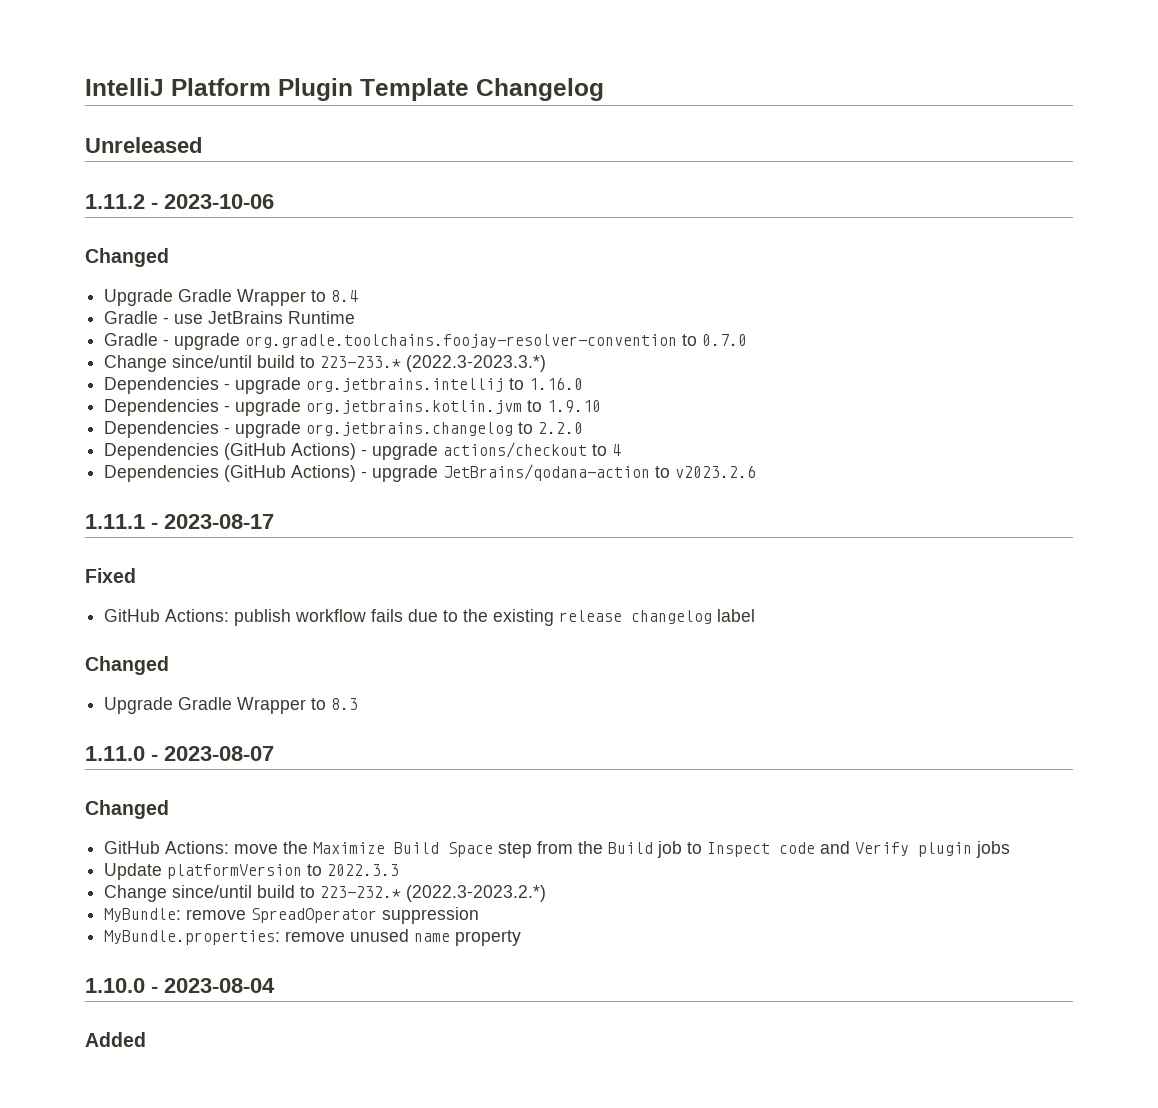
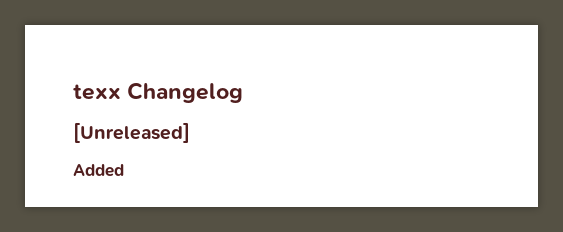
[85,78,604,101] [85,137,202,153] [85,194,274,209] [85,248,169,267] [104,289,359,306] [104,311,356,324] [104,333,748,350] [104,355,547,372] [104,377,584,394] [104,399,602,416] [104,421,584,438] [104,442,622,460] [104,464,757,482] [85,514,274,529] [85,568,136,583] [104,609,756,626] [85,656,169,675] [104,697,359,714] [85,746,274,761] [85,800,169,819] [104,841,1011,858] [104,863,400,880] [104,885,547,902] [104,907,480,924] [104,929,522,946] [85,978,275,993] IntelliJ Platform Plugin Template Changelog // Unreleased // 1.11.2 - 2023-10-06 // Changed // Upgrade Gradle Wrapper to 8.4 // Gradle - use JetBrains Runtime // Gradle - upgrade org.gradle.toolchains.foojay-resolver-convention to 0.7.0 // Change since/until build to 223-233.* (2022.3-2023.3.*) // Dependencies - upgrade org.jetbrains.intellij to 1.16.0 // Dependencies - upgrade org.jetbrains.kotlin.jvm to 1.9.10 // Dependencies - upgrade org.jetbrains.changelog to 2.2.0 // Dependencies (GitHub Actions) - upgrade actions/checkout to 4 // Dependencies (GitHub Actions) - upgrade JetBrains/qodana-action to v2023.2.6 // 1.11.1 - 2023-08-17 // Fixed // GitHub Actions: publish workflow fails due to the existing release changelog label // Changed // Upgrade Gradle Wrapper to 8.3 // 1.11.0 - 2023-08-07 // Changed // GitHub Actions: move the Maximize Build Space step from the Build job to Inspect code and Verify plugin jobs // Update platformVersion to 2022.3.3 // Change since/until build to 223-232.* (2022.3-2023.2.*) // MyBundle: remove SpreadOperator suppression // MyBundle.properties: remove unused name property // 1.10.0 - 2023-08-04 -> [73,82,244,103] [73,122,190,143] texx Changelog // [Unreleased]

